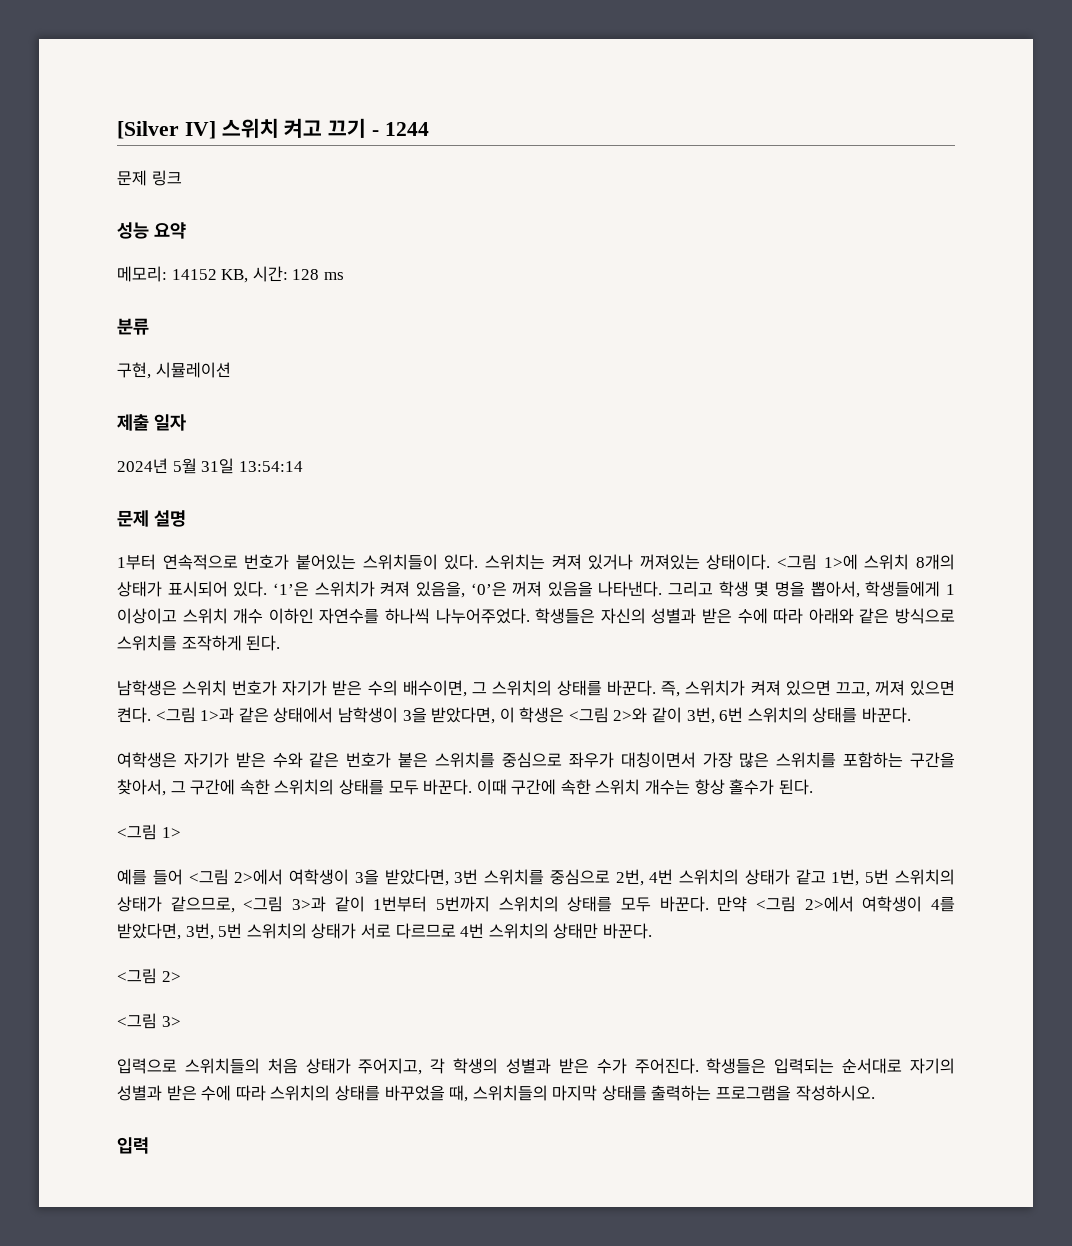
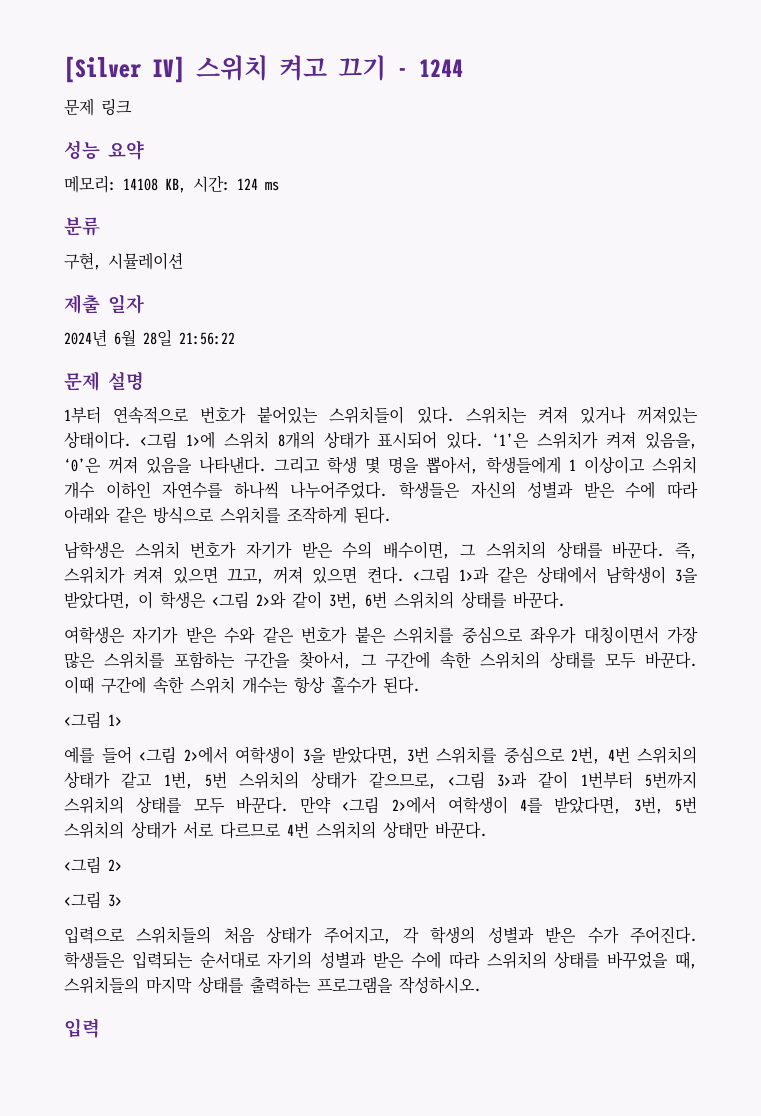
[171,269,217,280] 14152 -> [123,178,158,191] 14108
[292,269,320,280] 128 -> [237,178,258,190] 124
[172,458,303,474] 5월 31일 13:54:14 -> [114,329,235,346] 6월 28일 21:56:22

